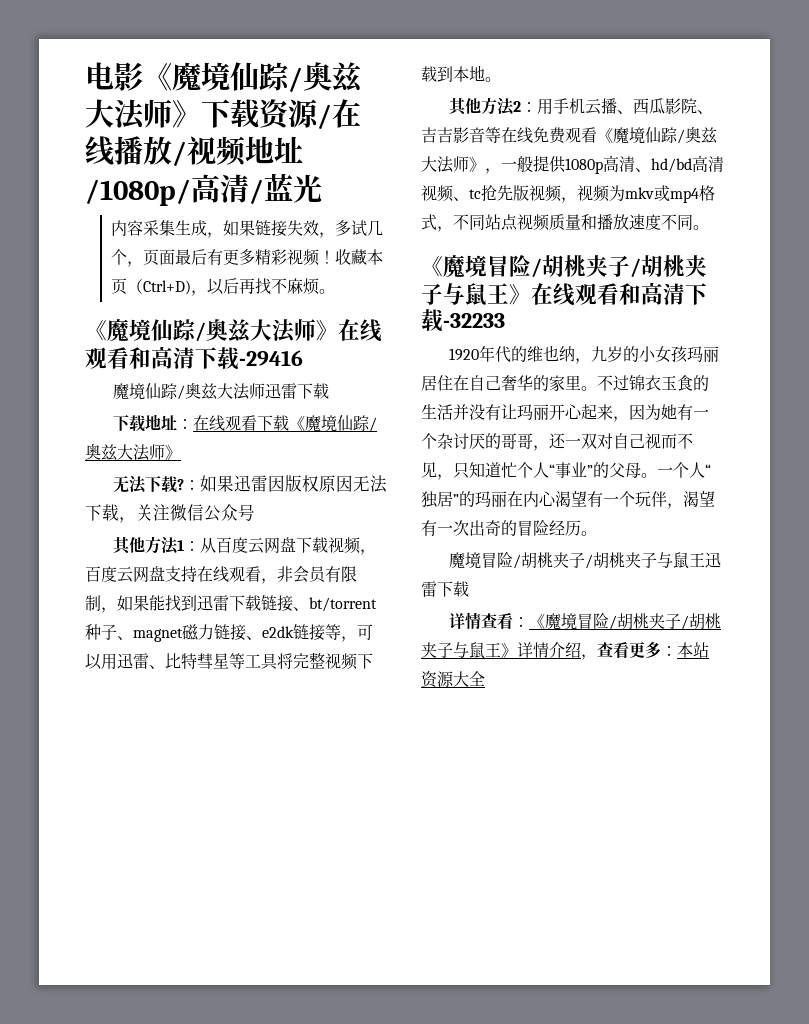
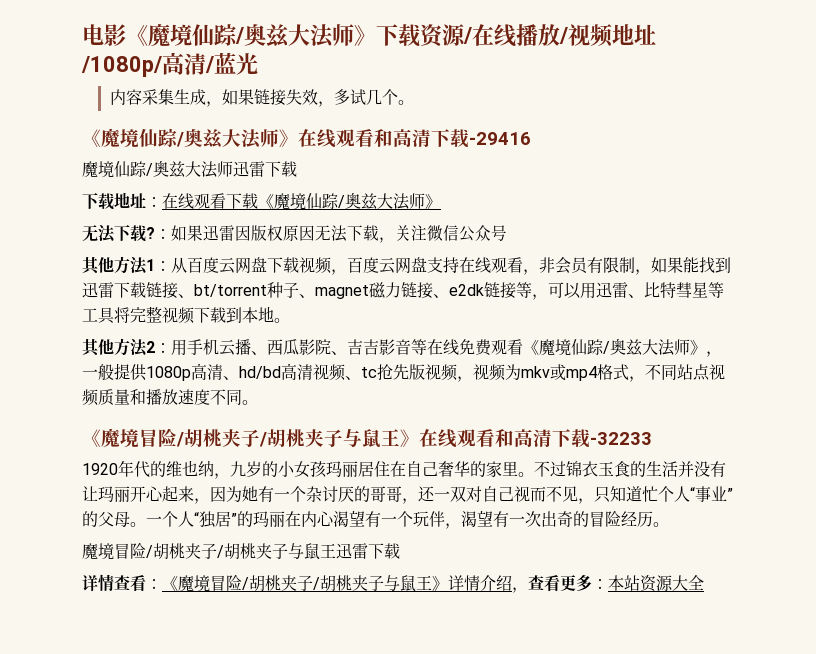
[127,249,384,267] [111,278,320,296] ，页面最后有更多精彩视频！收藏本页（Ctrl+D)，以后再找不麻烦 -> (398, 97) none

